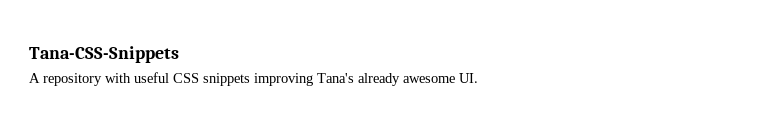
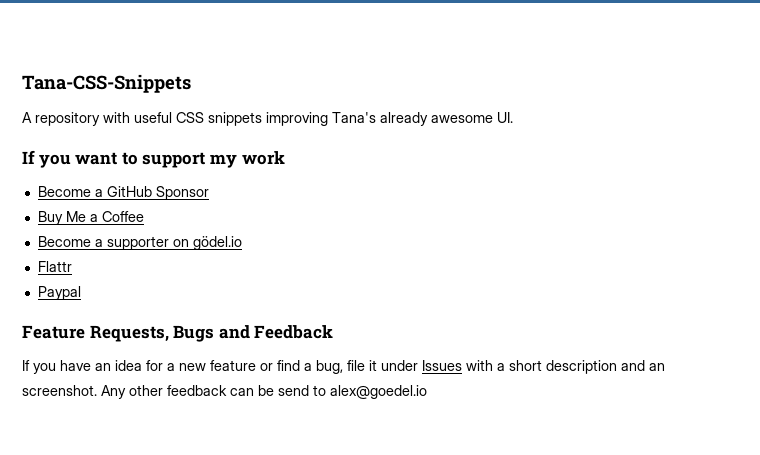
(478, 78) none -> [22,150,285,168] [37,186,209,200] [37,211,144,225] [37,236,242,250] [37,261,72,272] [37,286,81,300] [22,325,334,342] [22,360,665,374] [22,385,427,399] // If you want to support my work // Become a GitHub Sponsor // Buy Me a Coffee // Become a supporter on gödel.io // Flattr // Paypal // Feature Requests, Bugs and Feedback // If you have an idea for a new feature or find a bug, file it under Issues with a short description and an screenshot. Any other feedback can be send to alex@goedel.io

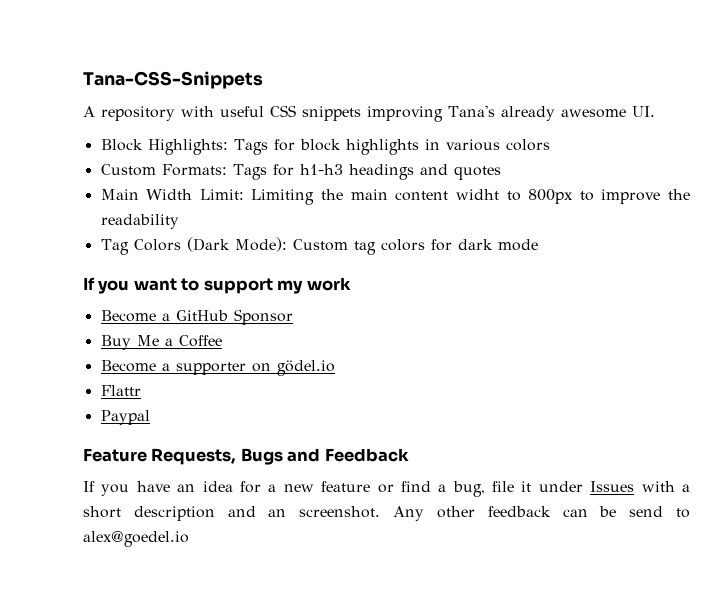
(513, 117) none -> [100,139,550,155] [100,164,501,180] [100,189,690,205] [100,214,179,229] [100,237,538,255] // Block Highlights: Tags for block highlights in various colors // Custom Formats: Tags for h1-h3 headings and quotes // Main Width Limit: Limiting the main content widht to 800px to improve the readability // Tag Colors (Dark Mode): Custom tag colors for dark mode

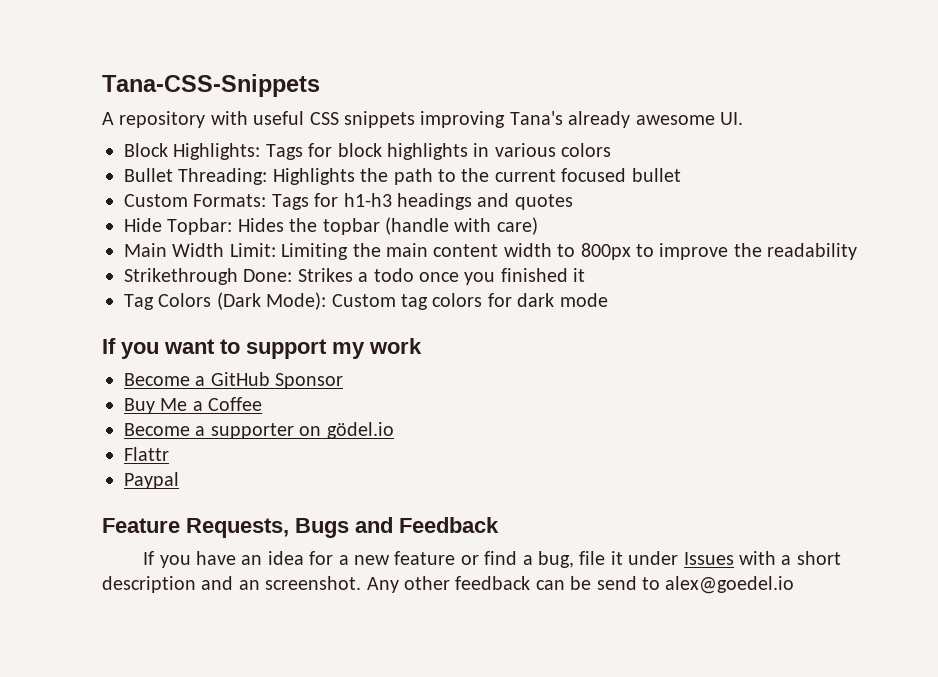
(550, 145) none -> [124,168,681,185] // Bullet Threading: Highlights the path to the current focused bullet
(501, 173) none -> [124,217,538,235] // Hide Topbar: Hides the topbar (handle with care)
[455,189,499,200] widht -> [503,243,552,257] width
(179, 221) none -> [124,268,586,285] // Strikethrough Done: Strikes a todo once you finished it

